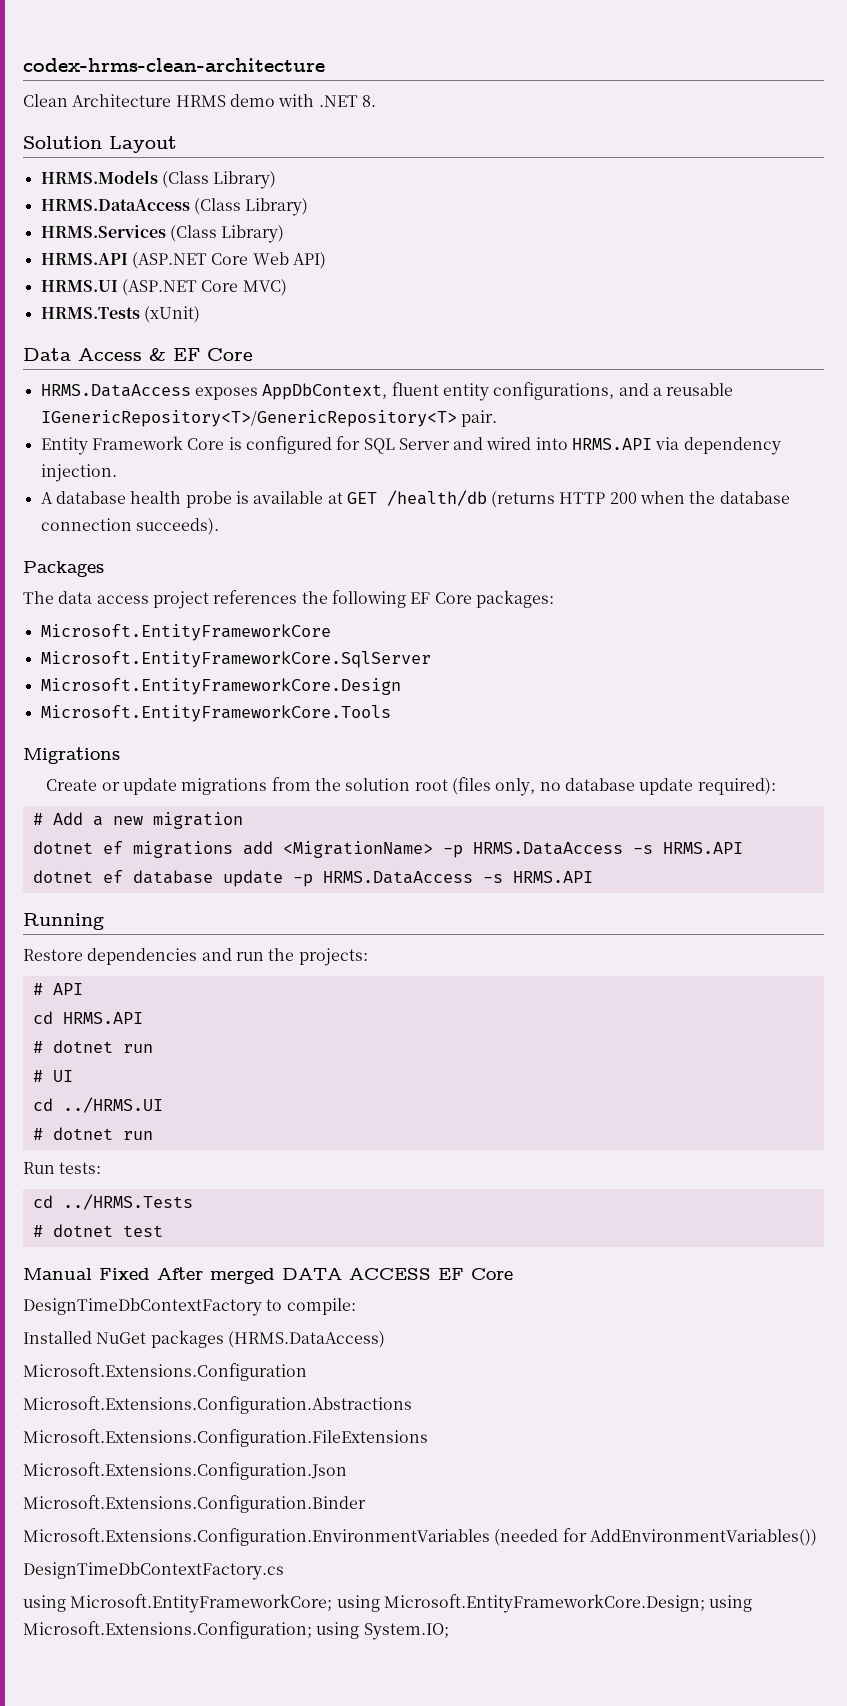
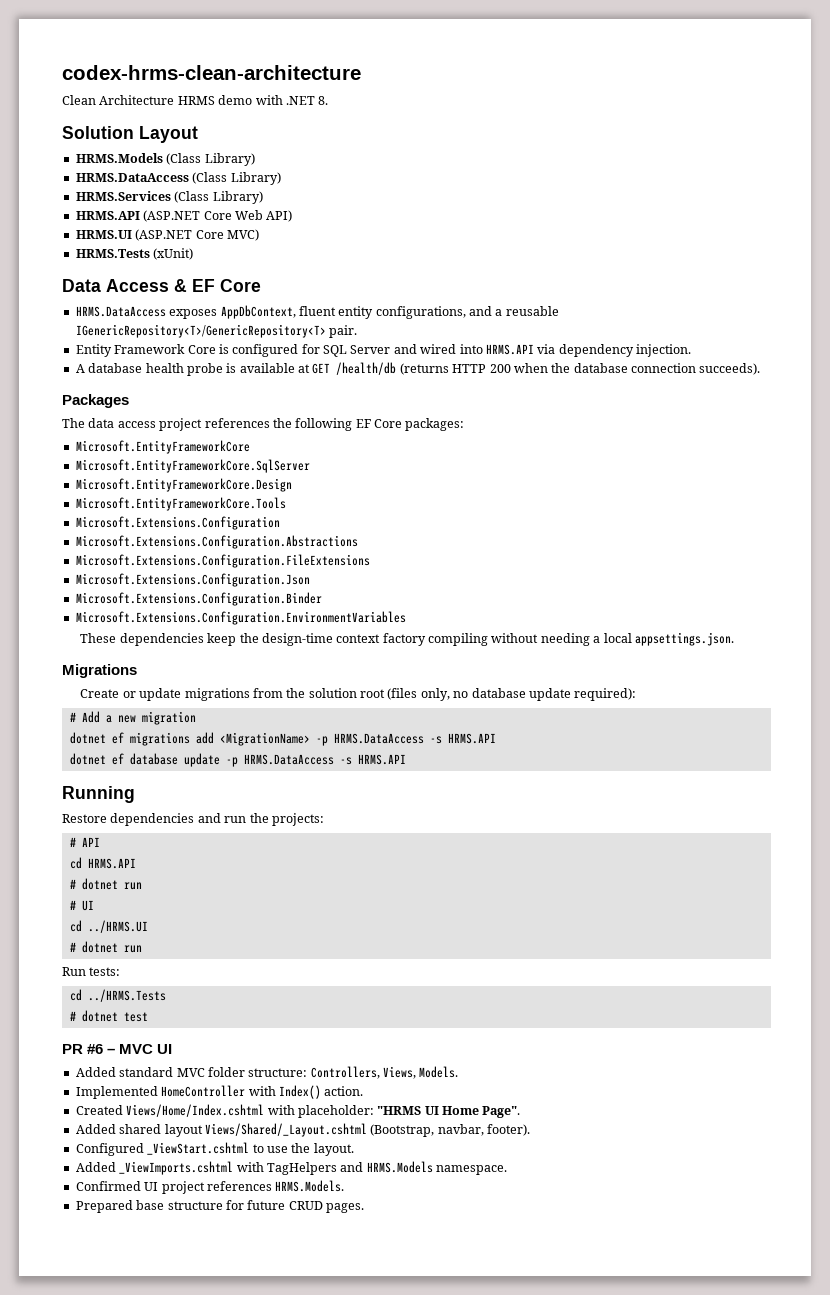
(391, 713) none -> [75,516,280,530] [75,535,358,549] [75,554,370,568] [75,573,310,587] [75,592,322,606] [75,611,406,625] [80,632,734,646] // Microsoft.Extensions.Configuration // Microsoft.Extensions.Configuration.Abstractions // Microsoft.Extensions.Configuration.FileExtensions // Microsoft.Extensions.Configuration.Json // Microsoft.Extensions.Configuration.Binder // Microsoft.Extensions.Configuration.EnvironmentVariables // These dependencies keep the design-time context factory compiling without needing a local appsettings.json.
[23,1267,513,1284] [23,1298,356,1316] [23,1330,385,1348] [23,1363,307,1381] [23,1396,412,1414] [23,1429,428,1447] [23,1462,347,1480] [23,1495,366,1513] [23,1528,817,1546] [23,1562,284,1580] [23,1594,753,1613] [23,1621,449,1640] Manual Fixed After merged DATA ACCESS EF Core // DesignTimeDbContextFactory to compile: // Installed NuGet packages (HRMS.DataAccess) // Microsoft.Extensions.Configuration // Microsoft.Extensions.Configuration.Abstractions // Microsoft.Extensions.Configuration.FileExtensions // Microsoft.Extensions.Configuration.Json // Microsoft.Extensions.Configuration.Binder // Microsoft.Extensions.Configuration.EnvironmentVariables (needed for AddEnvironmentVariables()) // DesignTimeDbContextFactory.cs // using Microsoft.EntityFrameworkCore; using Microsoft.EntityFrameworkCore.Design; using Microsoft.Extensions.Configuration; using System.IO; -> [62,1044,173,1054] [75,1066,459,1079] [75,1085,364,1099] [75,1104,521,1118] [75,1123,530,1137] [75,1142,354,1156] [75,1161,507,1175] [75,1180,345,1194] [75,1200,364,1213] PR #6 – MVC UI // Added standard MVC folder structure: Controllers, Views, Models. // Implemented HomeController with Index() action. // Created Views/Home/Index.cshtml with placeholder: "HRMS UI Home Page". // Added shared layout Views/Shared/_Layout.cshtml (Bootstrap, navbar, footer). // Configured _ViewStart.cshtml to use the layout. // Added _ViewImports.cshtml with TagHelpers and HRMS.Models namespace. // Confirmed UI project references HRMS.Models. // Prepared base structure for future CRUD pages.

